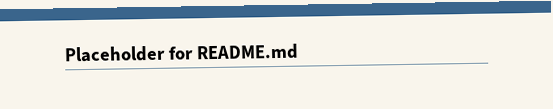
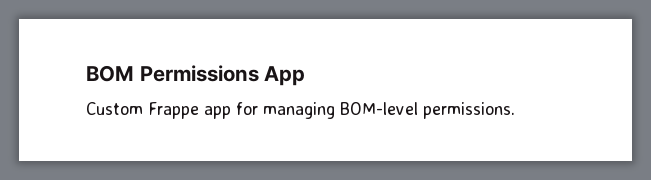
[64,43,299,63] Placeholder for README.md -> [86,65,306,86] [86,102,515,119] BOM Permissions App // Custom Frappe app for managing BOM-level permissions.

